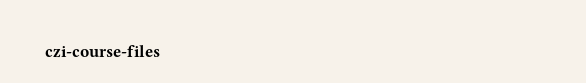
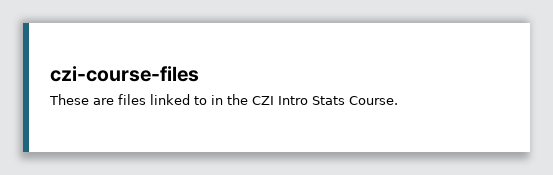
(160, 51) none -> [49,94,398,105] // These are files linked to in the CZI Intro Stats Course.

